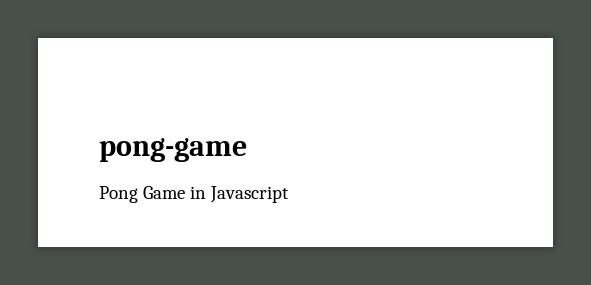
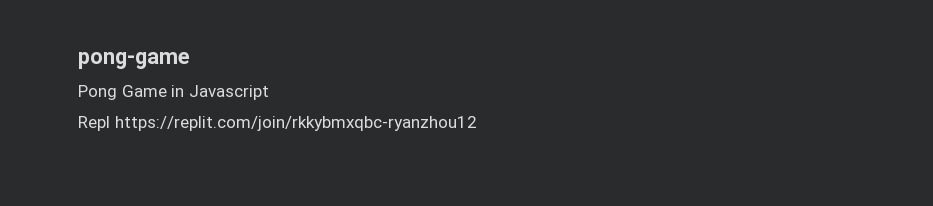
(290, 194) none -> [78,116,477,131] // Repl https://replit.com/join/rkkybmxqbc-ryanzhou12

